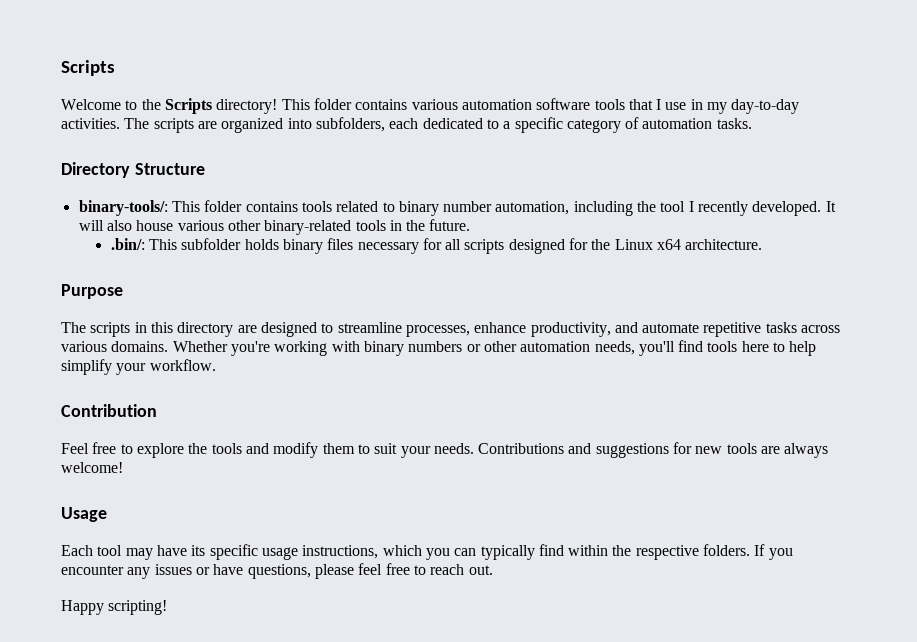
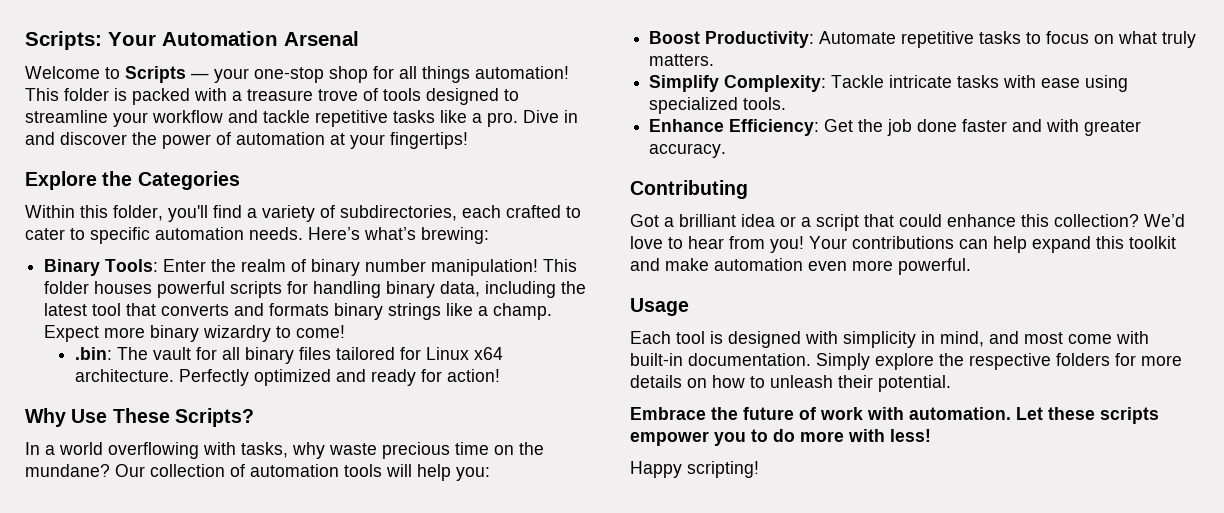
[61,60,115,76] [61,98,800,114] [61,117,752,133] [61,162,205,178] [78,200,836,216] [78,219,471,235] [110,238,763,254] [61,284,123,299] [61,322,841,337] [61,340,817,356] [61,359,216,375] [61,404,157,417] [61,442,829,458] [61,462,123,473] [61,507,107,522] [61,544,793,560] [61,563,493,579] Scripts // Welcome to the Scripts directory! This folder contains various automation software tools that I use in my day-to-day activities. The scripts are organized into subfolders, each dedicated to a specific category of automation tasks. // Directory Structure // binary-tools/: This folder contains tools related to binary number automation, including the tool I recently developed. It will also house various other binary-related tools in the future. // .bin/: This subfolder holds binary files necessary for all scripts designed for the Linux x64 architecture. // Purpose // The scripts in this directory are designed to streamline processes, enhance productivity, and automate repetitive tasks across various domains. Whether you're working with binary numbers or other automation needs, you'll find tools here to help simplify your workflow. // Contribution // Feel free to explore the tools and modify them to suit your needs. Contributions and suggestions for new tools are always welcome! // Usage // Each tool may have its specific usage instructions, which you can typically find within the respective folders. If you encounter any issues or have questions, please feel free to reach out. -> [25,31,359,50] [25,66,569,83] [25,88,519,105] [25,110,578,127] [25,132,468,149] [25,171,240,190] [25,205,581,222] [25,227,489,244] [44,259,578,276] [44,281,587,298] [44,303,553,320] [44,325,346,342] [74,347,503,364] [74,369,500,386] [25,408,254,427] [25,442,544,459] [25,464,490,481] [649,31,1197,48] [649,54,715,66] [649,75,1129,92] [649,97,787,114] [649,119,1142,136] [649,143,727,158] [630,180,748,199] [630,214,1185,231] [630,236,1176,253] [630,258,971,275] [630,298,689,316] [630,331,1149,348] [630,353,1182,370] [630,375,951,392] [630,407,1159,424] [630,429,931,446] Scripts: Your Automation Arsenal // Welcome to Scripts — your one-stop shop for all things automation! This folder is packed with a treasure trove of tools designed to streamline your workflow and tackle repetitive tasks like a pro. Dive in and discover the power of automation at your fingertips! // Explore the Categories // Within this folder, you'll find a variety of subdirectories, each crafted to cater to specific automation needs. Here’s what’s brewing: // Binary Tools: Enter the realm of binary number manipulation! This folder houses powerful scripts for handling binary data, including the latest tool that converts and formats binary strings like a champ. Expect more binary wizardry to come! // .bin: The vault for all binary files tailored for Linux x64 architecture. Perfectly optimized and ready for action! // Why Use These Scripts? // In a world overflowing with tasks, why waste precious time on the mundane? Our collection of automation tools will help you: // Boost Productivity: Automate repetitive tasks to focus on what truly matters. // Simplify Complexity: Tackle intricate tasks with ease using specialized tools. // Enhance Efficiency: Get the job done faster and with greater accuracy. // Contributing // Got a brilliant idea or a script that could enhance this collection? We’d love to hear from you! Your contributions can help expand this toolkit and make automation even more powerful. // Usage // Each tool is designed with simplicity in mind, and most come with built-in documentation. Simply explore the respective folders for more details on how to unleash their potential. // Embrace the future of work with automation. Let these scripts empower you to do more with less!

